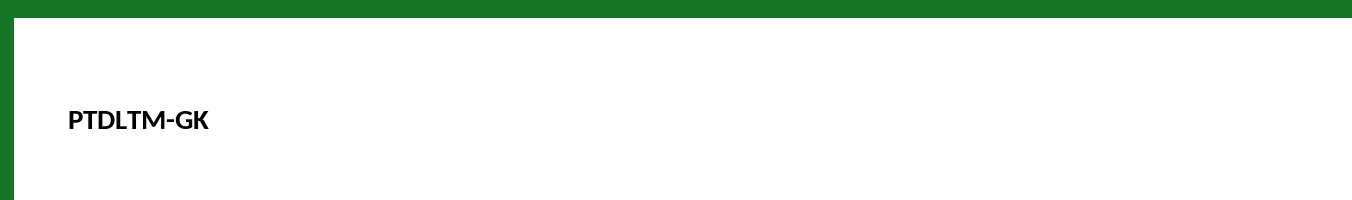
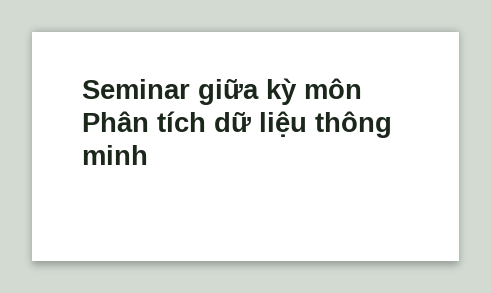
[68,111,209,129] PTDLTM-GK -> [82,78,362,105] [82,111,392,138] [82,145,148,165] Seminar giữa kỳ môn Phân tích dữ liệu thông minh

